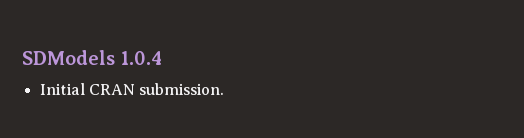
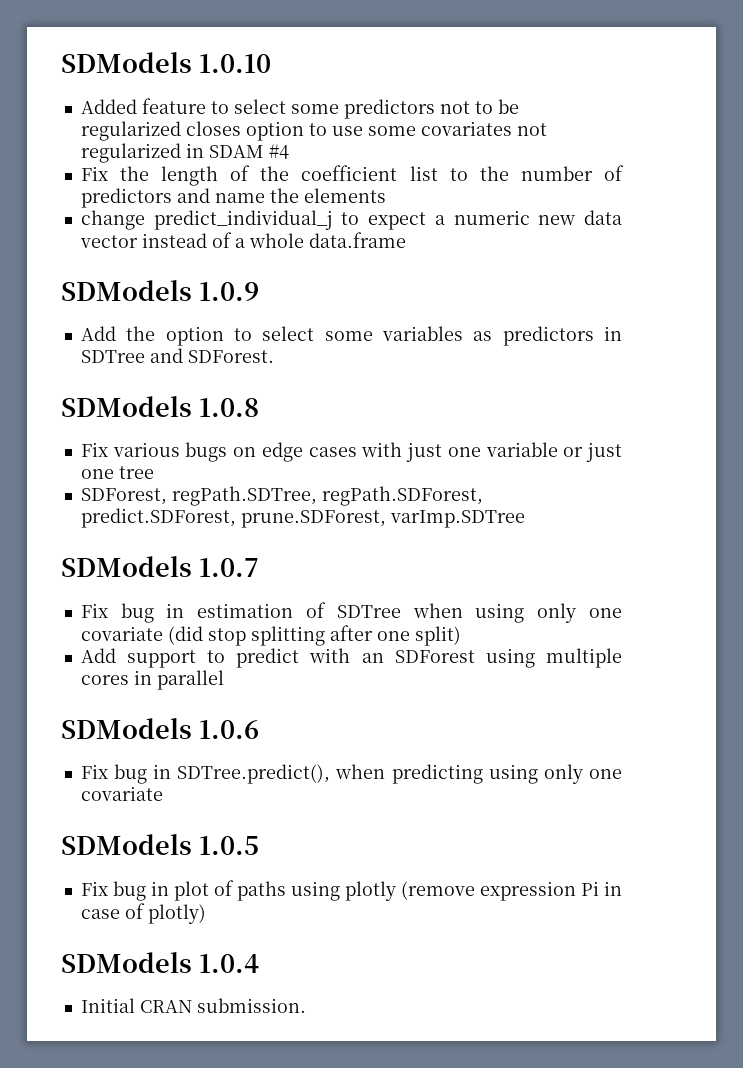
[22,50,115,65] SDModels -> [61,52,271,73] [80,98,519,119] [80,121,547,141] [80,143,289,163] [80,165,625,186] [80,188,386,208] [80,210,622,230] [79,232,406,248] [61,280,259,301] [80,326,622,346] [80,348,274,363] [61,396,259,417] [80,442,622,462] [80,466,154,479] [80,486,483,506] [80,508,525,528] [61,556,259,577] [80,602,622,623] [80,625,461,646] [80,648,622,668] [80,670,224,690] [61,718,259,739] [80,764,622,784] [80,786,163,801] [61,834,259,855] [80,880,622,901] [80,903,206,924] [61,952,192,973] SDModels 1.0.10 // Added feature to select some predictors not to be regularized closes option to use some covariates not regularized in SDAM #4 // Fix the length of the coefficient list to the number of predictors and name the elements // change predict_individual_j to expect a numeric new data vector instead of a whole data.frame // SDModels 1.0.9 // Add the option to select some variables as predictors in SDTree and SDForest. // SDModels 1.0.8 // Fix various bugs on edge cases with just one variable or just one tree // SDForest, regPath.SDTree, regPath.SDForest, predict.SDForest, prune.SDForest, varImp.SDTree // SDModels 1.0.7 // Fix bug in estimation of SDTree when using only one covariate (did stop splitting after one split) // Add support to predict with an SDForest using multiple cores in parallel // SDModels 1.0.6 // Fix bug in SDTree.predict(), when predicting using only one covariate // SDModels 1.0.5 // Fix bug in plot of paths using plotly (remove expression Pi in case of plotly) // SDModels

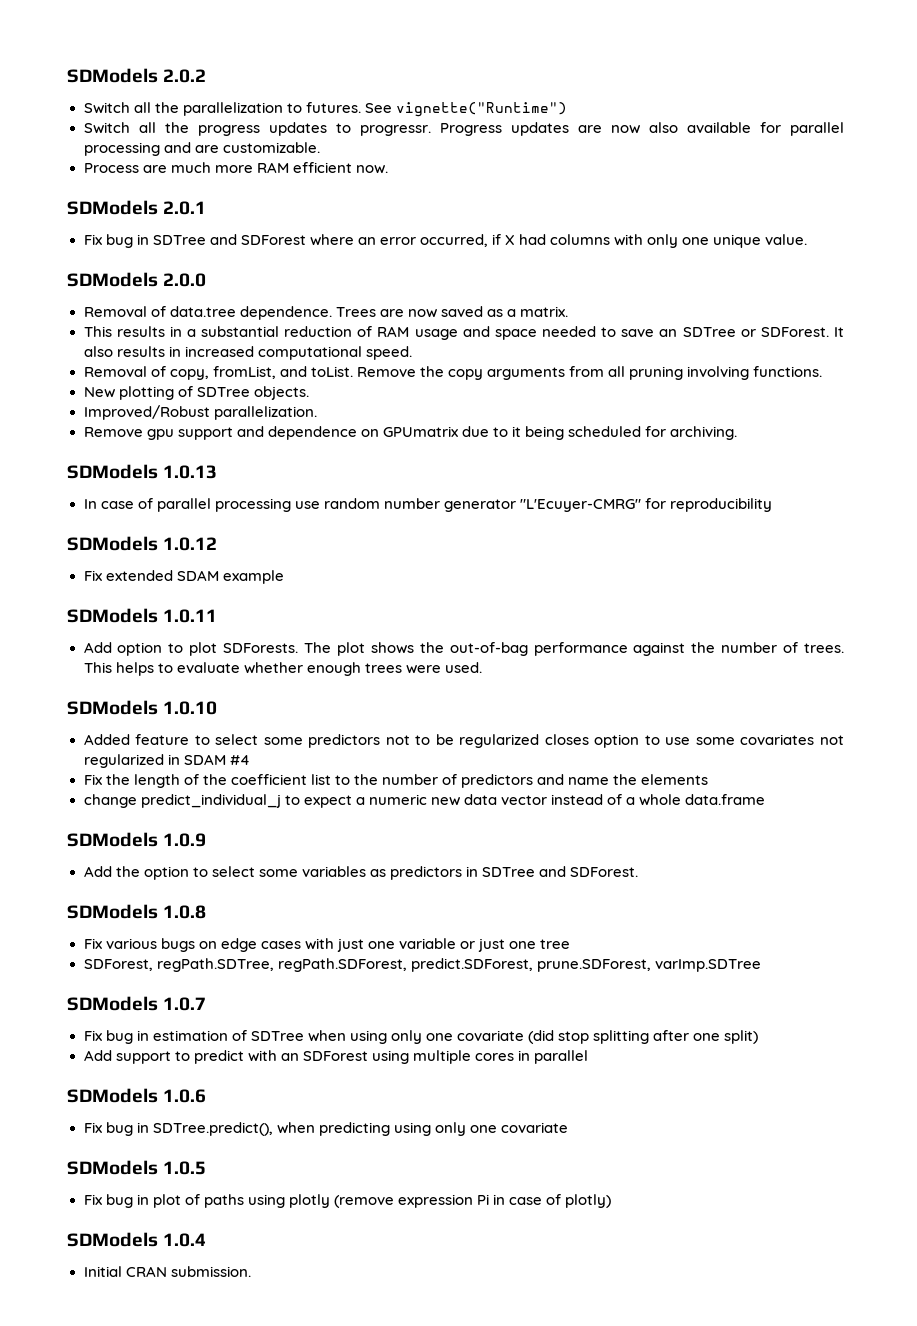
[61,52,192,73] SDModels -> [67,68,207,83] [83,102,567,117] [83,122,845,136] [83,142,320,156] [83,162,388,174] [67,200,207,215] [83,234,808,248] [67,272,207,287] [83,306,568,320] [83,326,845,340] [83,346,412,360] [83,366,823,380] [83,386,309,400] [83,405,317,420] [83,426,738,440] [67,464,218,479] [83,498,773,512] [67,536,218,551] [83,570,284,584] [67,608,218,623] [83,642,844,656] [83,662,482,676] [67,700,158,715] SDModels 2.0.2 // Switch all the parallelization to futures. See vignette("Runtime") // Switch all the progress updates to progressr. Progress updates are now also available for parallel processing and are customizable. // Process are much more RAM efficient now. // SDModels 2.0.1 // Fix bug in SDTree and SDForest where an error occurred, if X had columns with only one unique value. // SDModels 2.0.0 // Removal of data.tree dependence. Trees are now saved as a matrix. // This results in a substantial reduction of RAM usage and space needed to save an SDTree or SDForest. It also results in increased computational speed. // Removal of copy, fromList, and toList. Remove the copy arguments from all pruning involving functions. // New plotting of SDTree objects. // Improved/Robust parallelization. // Remove gpu support and dependence on GPUmatrix due to it being scheduled for archiving. // SDModels 1.0.13 // In case of parallel processing use random number generator "L'Ecuyer-CMRG" for reproducibility // SDModels 1.0.12 // Fix extended SDAM example // SDModels 1.0.11 // Add option to plot SDForests. The plot shows the out-of-bag performance against the number of trees. This helps to evaluate whether enough trees were used. // SDModels

